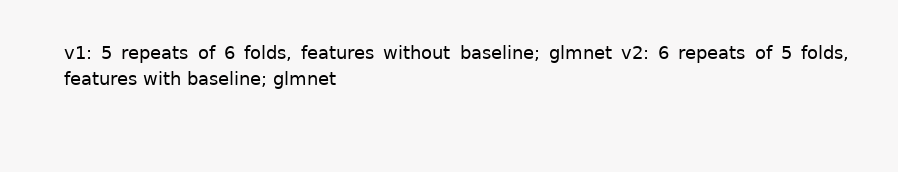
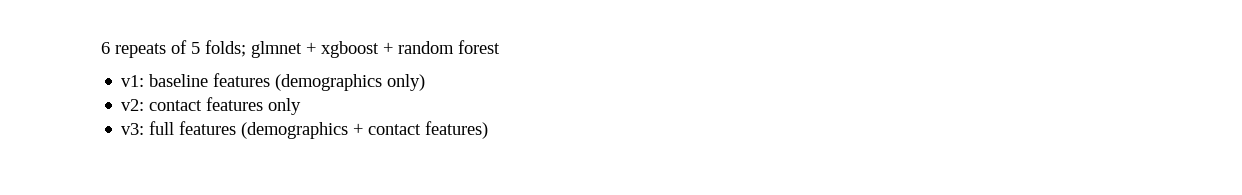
[64,45,850,63] [64,71,336,89] v1: 5 repeats of 6 folds, features without baseline; glmnet v2: 6 repeats of 5 folds, features with baseline; glmnet -> [101,40,500,58] [121,73,426,91] [121,97,302,115] [121,121,489,139] 6 repeats of 5 folds; glmnet + xgboost + random forest // v1: baseline features (demographics only) // v2: contact features only // v3: full features (demographics + contact features)

